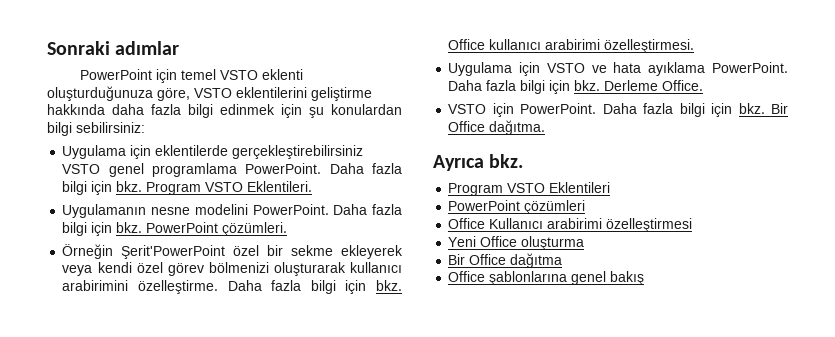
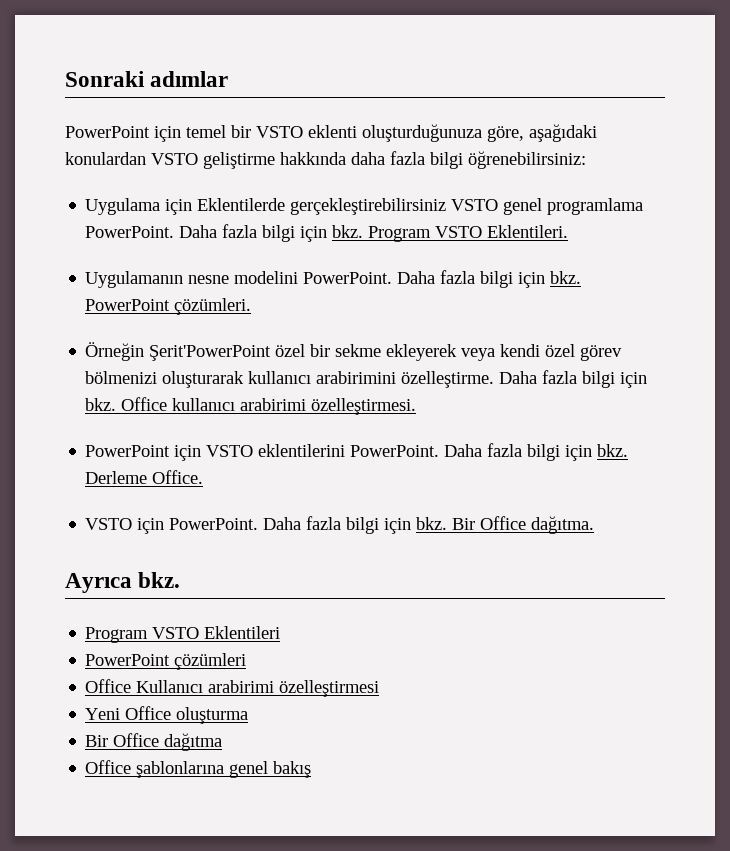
(216, 74) none -> [231,125,251,138] bir
[194,87,307,98] VSTO eklentilerini -> [529,124,597,142] [65,152,198,165] aşağıdaki konulardan VSTO
[220,104,402,118] [47,122,145,136] [62,145,229,159] edinmek için şu konulardan bilgi sebilirsiniz: // Uygulama için eklentilerde -> [468,151,586,169] [85,198,286,215] öğrenebilirsiniz: // Uygulama için Eklentilerde
[448,62,513,76] Uygulama -> [85,445,171,457] PowerPoint
[591,62,706,76] ve hata ayıklama -> [258,444,346,457] eklentilerini

